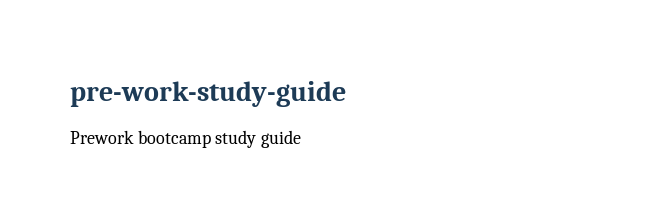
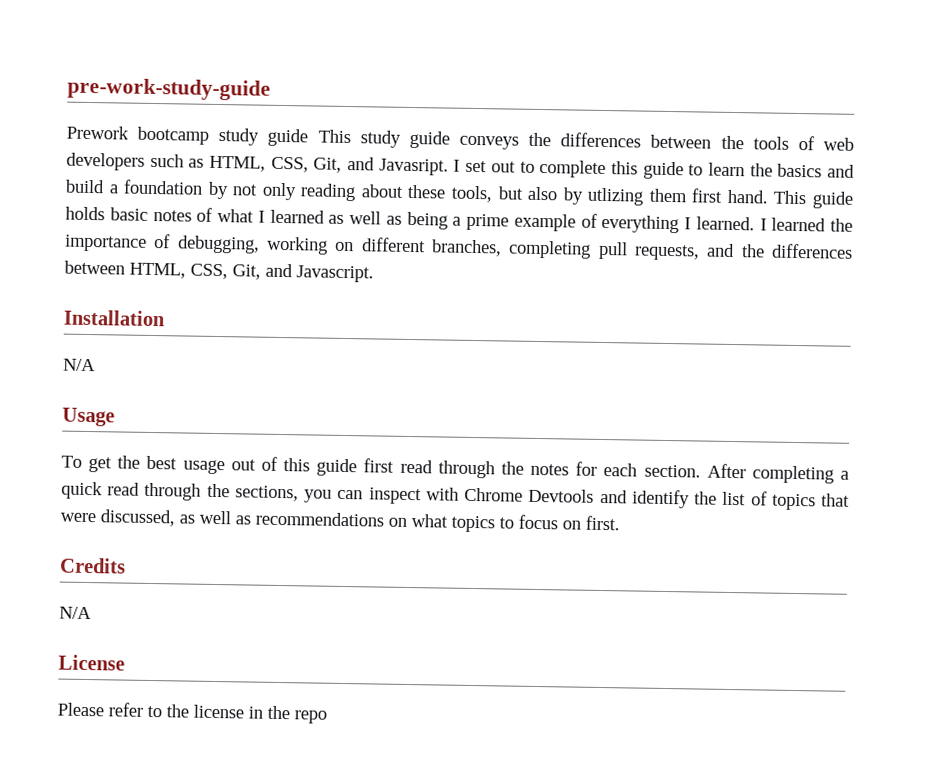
(302, 139) none -> [317,129,854,151] [66,152,856,180] [65,179,853,209] [65,206,853,234] [64,234,854,261] [64,260,374,283] [63,309,166,327] [63,358,96,372] [62,407,115,427] [61,455,849,484] [61,481,851,511] [60,509,620,533] [59,557,126,574] [59,606,92,620] [58,654,125,671] [57,702,327,724] This study guide conveys the differences between the tools of web developers such as HTML, CSS, Git, and Javasript. I set out to complete this guide to learn the basics and build a foundation by not only reading about these tools, but also by utlizing them first hand. This guide holds basic notes of what I learned as well as being a prime example of everything I learned. I learned the importance of debugging, working on different branches, completing pull requests, and the differences between HTML, CSS, Git, and Javascript. // Installation // N/A // Usage // To get the best usage out of this guide first read through the notes for each section. After completing a quick read through the sections, you can inspect with Chrome Devtools and identify the list of topics that were discussed, as well as recommendations on what topics to focus on first. // Credits // N/A // License // Please refer to the license in the repo

